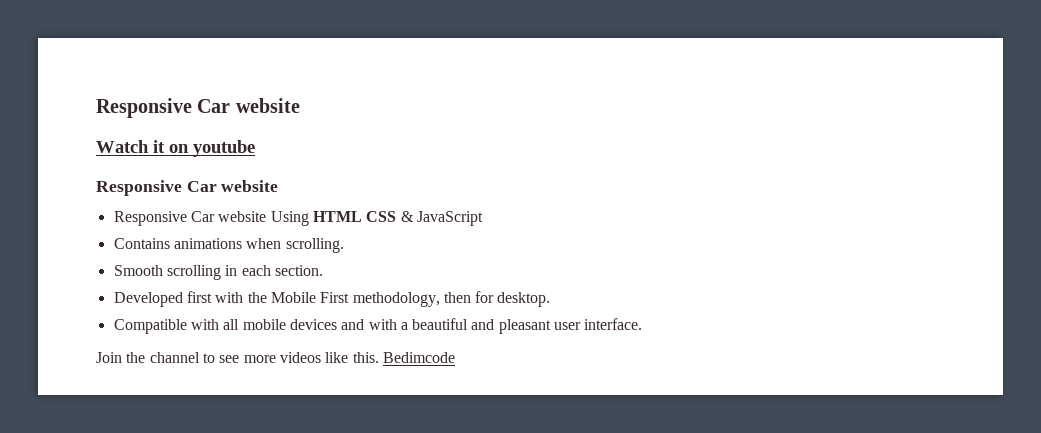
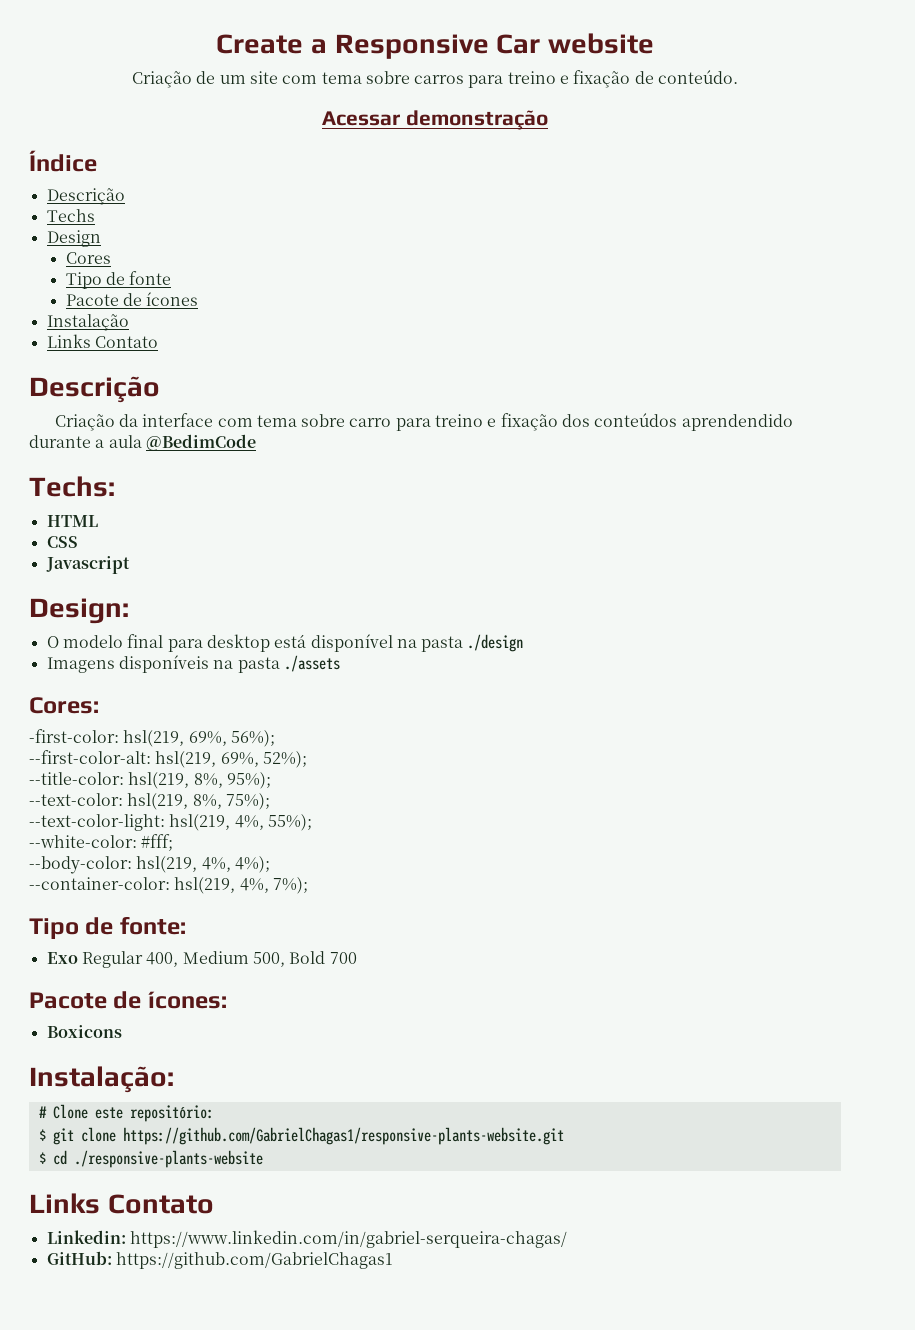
[96,98,300,118] [96,140,255,157] [96,180,279,196] [113,211,309,226] Responsive Car website // Watch it on youtube // Responsive Car website // Responsive Car website Using -> [216,33,654,59] [131,70,739,88] [322,110,548,130] [29,150,97,172] [46,188,125,205] [46,209,95,222] [46,230,101,247] [65,252,111,264] [65,271,172,289] [65,292,199,306] [46,314,129,331] [46,334,158,348] [29,376,160,403] [54,413,793,431] [29,434,256,451] [29,476,115,497] Create a Responsive Car website // Criação de um site com tema sobre carros para treino e fixação de conteúdo. // Acessar demonstração // Índice // Descrição // Techs // Design // Cores // Tipo de fonte // Pacote de ícones // Instalação // Links Contato // Descrição // Criação da interface com tema sobre carro para treino e fixação dos conteúdos aprendendido durante a aula @BedimCode // Techs: //
(362, 216) none -> (98, 521) //
[400,211,483,226] [113,238,344,253] [113,265,323,280] [113,291,551,307] [113,318,643,334] [96,352,455,363] & JavaScript // Contains animations when scrolling. // Smooth scrolling in each section. // Developed first with the Mobile First methodology, then for desktop. // Compatible with all mobile devices and with a beautiful and pleasant user interface. // Join the channel to see more videos like this. Bedimcode -> [45,556,130,574] [29,598,129,624] [46,634,524,652] [46,655,340,673] [29,697,99,714] [29,729,275,747] [29,750,307,768] [29,772,271,789] [29,793,270,810] [29,814,312,831] [29,834,174,851] [29,856,270,874] [29,877,308,894] [29,916,186,939] [46,951,357,968] [29,991,227,1009] [46,1025,122,1038] [29,1066,174,1093] [38,1104,214,1122] [38,1127,564,1145] [38,1150,263,1168] [29,1193,214,1214] [46,1230,567,1248] [46,1251,393,1269] // Javascript // Design: // O modelo final para desktop está disponível na pasta ./design // Imagens disponíveis na pasta ./assets // Cores: // -first-color: hsl(219, 69%, 56%); // --first-color-alt: hsl(219, 69%, 52%); // --title-color: hsl(219, 8%, 95%); // --text-color: hsl(219, 8%, 75%); // --text-color-light: hsl(219, 4%, 55%); // --white-color: #fff; // --body-color: hsl(219, 4%, 4%); // --container-color: hsl(219, 4%, 7%); // Tipo de fonte: // Exo Regular 400, Medium 500, Bold 700 // Pacote de ícones: // Boxicons // Instalação: // # Clone este repositório: // $ git clone https://github.com/GabrielChagas1/responsive-plants-website.git // $ cd ./responsive-plants-website // Links Contato // Linkedin: https://www.linkedin.com/in/gabriel-serqueira-chagas/ // GitHub: https://github.com/GabrielChagas1

